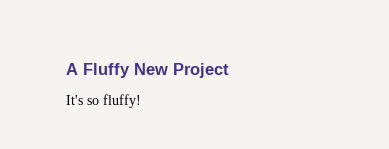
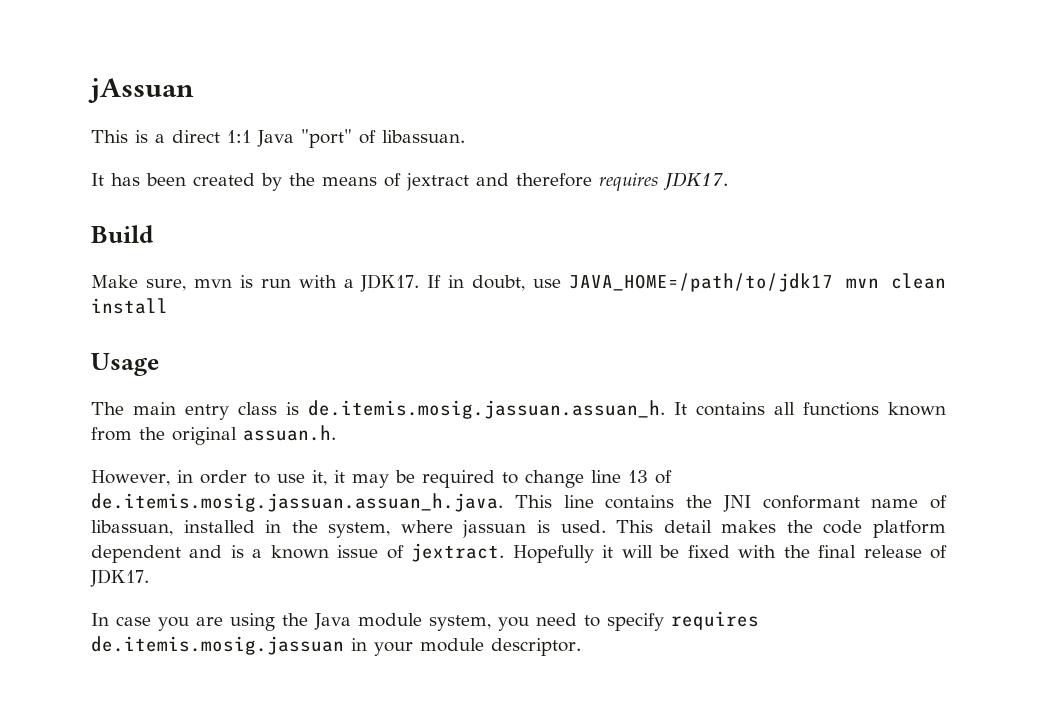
[66,63,229,78] [66,94,141,108] A Fluffy New Project // It's so fluffy! -> [88,78,194,103] [91,129,465,148] [91,172,728,191] [91,225,154,243] [91,273,946,292] [91,298,168,314] [91,353,159,376] [91,400,946,420] [91,425,336,445] [91,470,672,488] [91,493,947,512] [91,520,946,538] [91,543,948,563] [90,569,149,587] [91,611,759,631] [91,636,581,656] jAssuan // This is a direct 1:1 Java "port" of libassuan. // It has been created by the means of jextract and therefore requires JDK17. // Build // Make sure, mvn is run with a JDK17. If in doubt, use JAVA_HOME=/path/to/jdk17 mvn clean install // Usage // The main entry class is de.itemis.mosig.jassuan.assuan_h. It contains all functions known from the original assuan.h. // However, in order to use it, it may be required to change line 13 of de.itemis.mosig.jassuan.assuan_h.java. This line contains the JNI conformant name of libassuan, installed in the system, where jassuan is used. This detail makes the code platform dependent and is a known issue of jextract. Hopefully it will be fixed with the final release of JDK17. // In case you are using the Java module system, you need to specify requires de.itemis.mosig.jassuan in your module descriptor.

